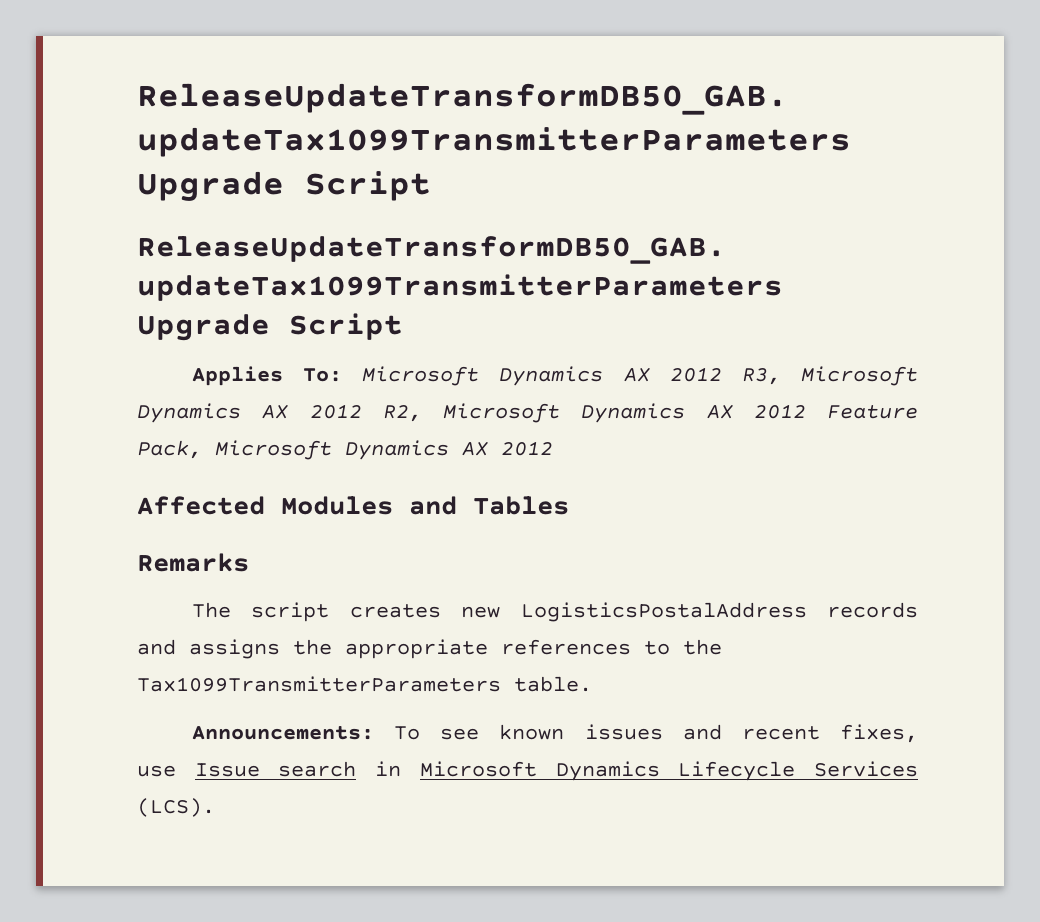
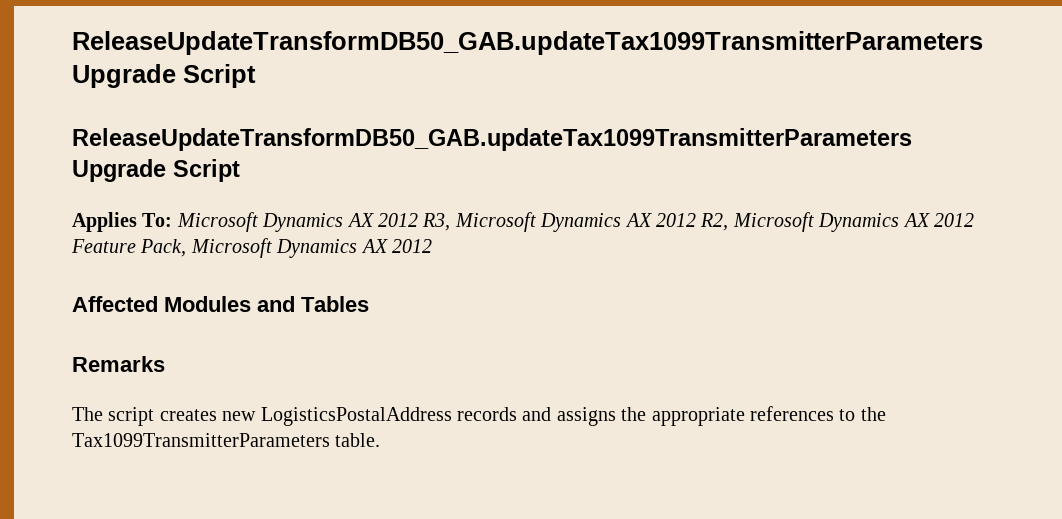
[191,724,918,743] [137,761,918,781] [137,798,215,817] // Announcements: To see known issues and recent fixes, use Issue search in Microsoft Dynamics Lifecycle Services (LCS). -> (381, 440) none

